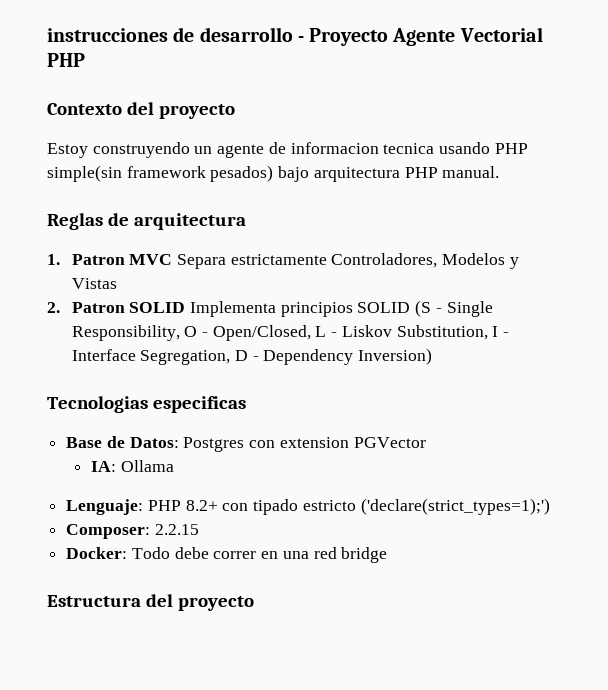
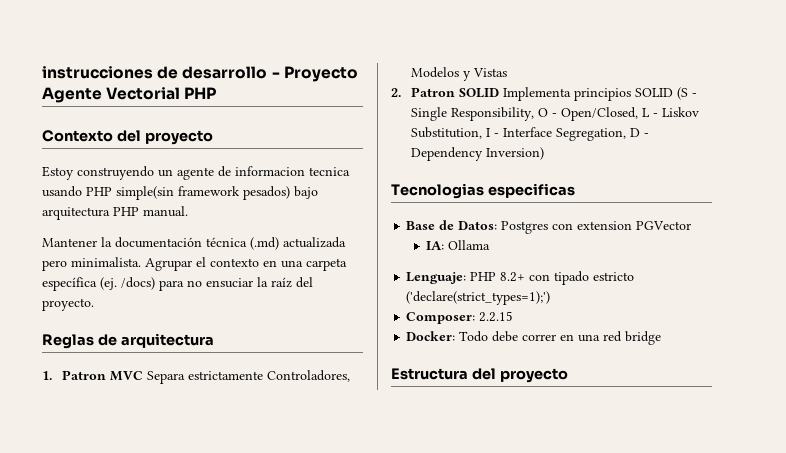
(500, 172) none -> [42,237,346,250] [42,257,347,271] [42,277,313,291] [42,298,94,311] // Mantener la documentación técnica (.md) actualizada pero minimalista. Agrupar el contexto en una carpeta específica (ej. /docs) para no ensuciar la raíz del proyecto.

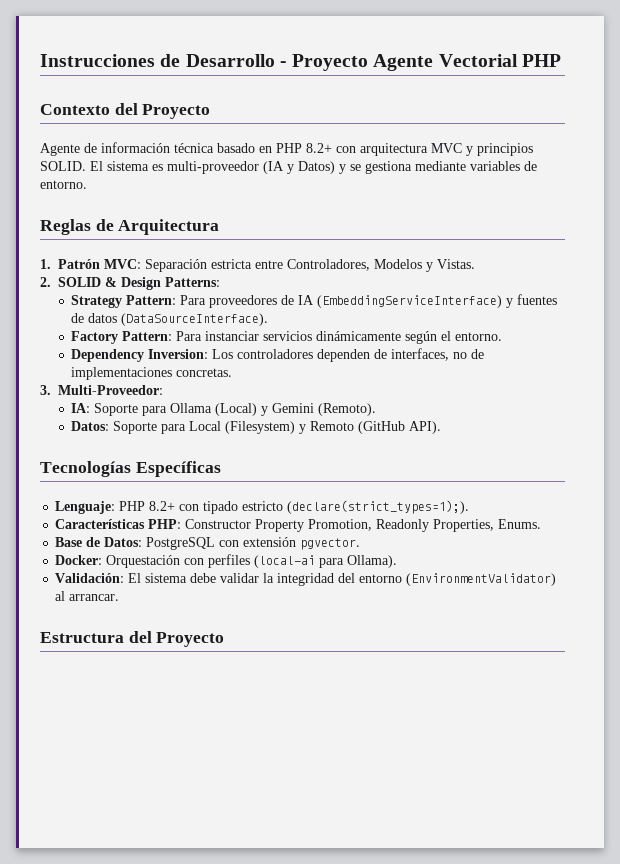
[42,66,268,79] instrucciones de desarrollo -> [40,54,275,67] Instrucciones de Desarrollo
[144,130,213,145] [42,166,350,180] [42,186,318,200] [42,206,188,220] [42,237,346,250] [42,257,347,271] [42,277,313,291] [42,298,94,311] proyecto // Estoy construyendo un agente de informacion tecnica usando PHP simple(sin framework pesados) bajo arquitectura PHP manual. // Mantener la documentación técnica (.md) actualizada pero minimalista. Agrupar el contexto en una carpeta específica (ej. /docs) para no ensuciar la raíz del proyecto. -> [142,104,211,119] [40,142,533,156] [40,161,537,174] [40,180,87,189] Proyecto // Agente de información técnica basado en PHP 8.2+ con arquitectura MVC y principios SOLID. El sistema es multi-proveedor (IA y Datos) y se gestiona mediante variables de entorno.
[120,333,214,348] arquitectura -> [118,219,220,235] Arquitectura
[61,370,263,384] Patron MVC Separa estrictamente -> [58,259,283,272] Patrón MVC: Separación estricta entre
[472,68,507,77] Vistas -> [437,259,475,269] Vistas.
[410,87,697,101] [410,107,699,121] [410,127,649,141] [410,147,544,161] [391,183,575,199] [406,220,692,234] Patron SOLID Implementa principios SOLID (S - Single Responsibility, O - Open/Closed, L - Liskov Substitution, I - Interface Segregation, D - Dependency Inversion) // Tecnologias especificas // Base de Datos: Postgres con extension PGVector -> [58,277,220,290] [71,294,558,308] [71,313,269,326] [71,331,503,344] [71,348,485,362] [71,367,233,380] [40,385,163,395] SOLID & Design Patterns: // Strategy Pattern: Para proveedores de IA (EmbeddingServiceInterface) y fuentes de datos (DataSourceInterface). // Factory Pattern: Para instanciar servicios dinámicamente según el entorno. // Dependency Inversion: Los controladores dependen de interfaces, no de implementaciones concretas. // 3. Multi-Proveedor:
(445, 245) none -> [94,403,168,416] Soporte para
(491, 245) none -> [215,403,377,416] [71,421,442,434] [40,461,221,477] (Local) y Gemini (Remoto). // Datos: Soporte para Local (Filesystem) y Remoto (GitHub API). // Tecnologías Específicas
[406,291,551,305] [406,311,514,324] [406,331,662,345] ('declare(strict_types=1);') // Composer: 2.2.15 // Docker: Todo debe correr en una red bridge -> [287,500,470,514] [55,519,542,532] [55,537,361,550] [55,554,398,568] [55,573,557,586] [55,591,120,601] (declare(strict_types=1);). // Características PHP: Constructor Property Promotion, Readonly Properties, Enums. // Base de Datos: PostgreSQL con extensión pgvector. // Docker: Orquestación con perfiles (local-ai para Ollama). // Validación: El sistema debe validar la integridad del entorno (EnvironmentValidator) al arrancar.
[499,368,568,383] proyecto -> [156,632,225,647] Proyecto

